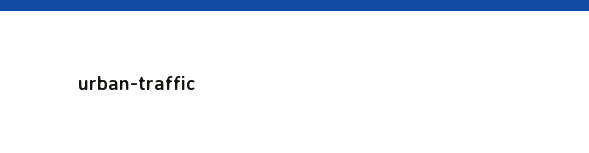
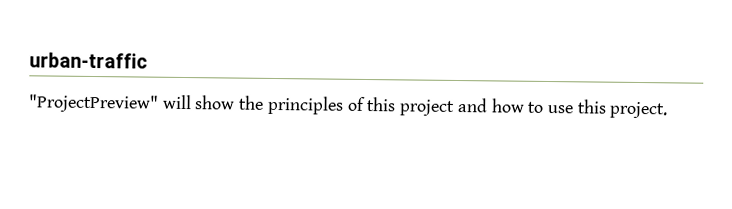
(195, 83) none -> [28,94,669,119] // "ProjectPreview" will show the principles of this project and how to use this project.

